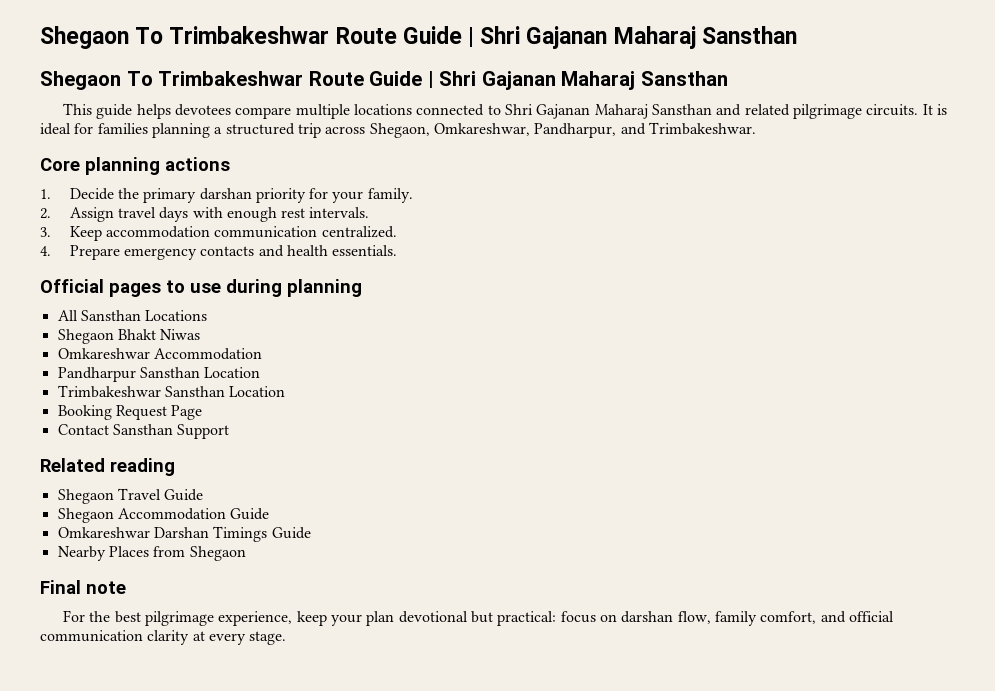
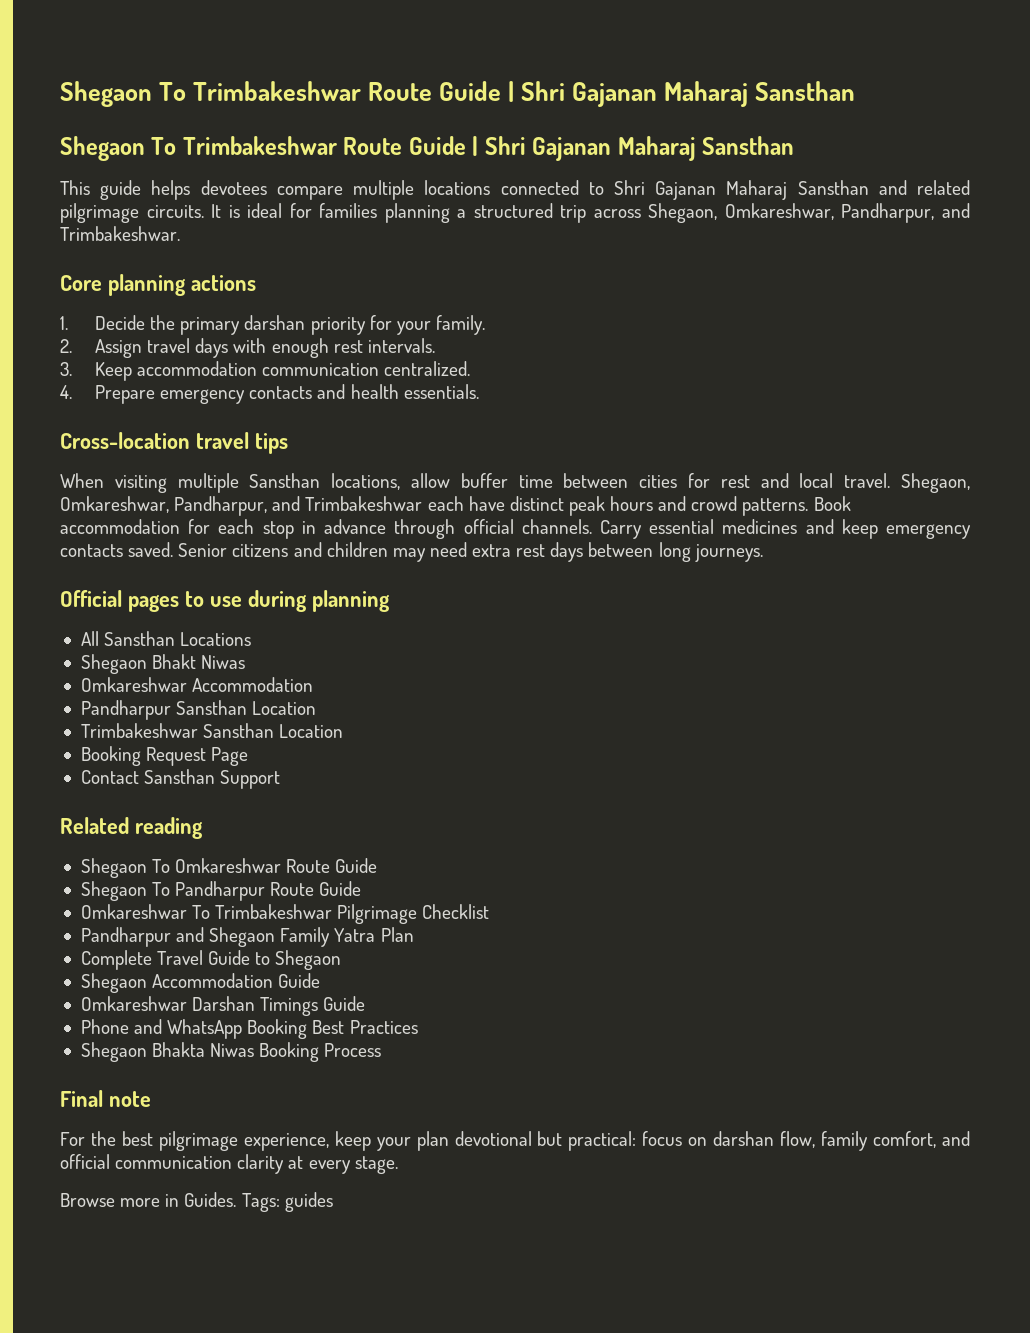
(398, 250) none -> [60,432,288,454] [60,473,970,493] [60,496,851,516] [60,519,971,539] [60,542,763,562] // Cross-location travel tips // When visiting multiple Sansthan locations, allow buffer time between cities for rest and local travel. Shegaon, Omkareshwar, Pandharpur, and Trimbakeshwar each have distinct peak hours and crowd patterns. Book accommodation for each stop in advance through official channels. Carry essential medicines and keep emergency contacts saved. Senior citizens and children may need extra rest days between long journeys.
(114, 496) none -> [152,858,378,873] [80,881,362,901] [80,904,490,924] [80,927,414,947] [80,950,152,970] To Omkareshwar Route Guide // Shegaon To Pandharpur Route Guide // Omkareshwar To Trimbakeshwar Pilgrimage Checklist // Pandharpur and Shegaon Family Yatra Plan // Complete
(204, 495) none -> [255,950,342,970] to Shegaon
[57,546,246,561] Nearby Places from Shegaon -> [80,1019,418,1039] [80,1042,382,1062] Phone and WhatsApp Booking Best Practices // Shegaon Bhakta Niwas Booking Process
(287, 638) none -> [60,1192,333,1212] // Browse more in Guides. Tags: guides

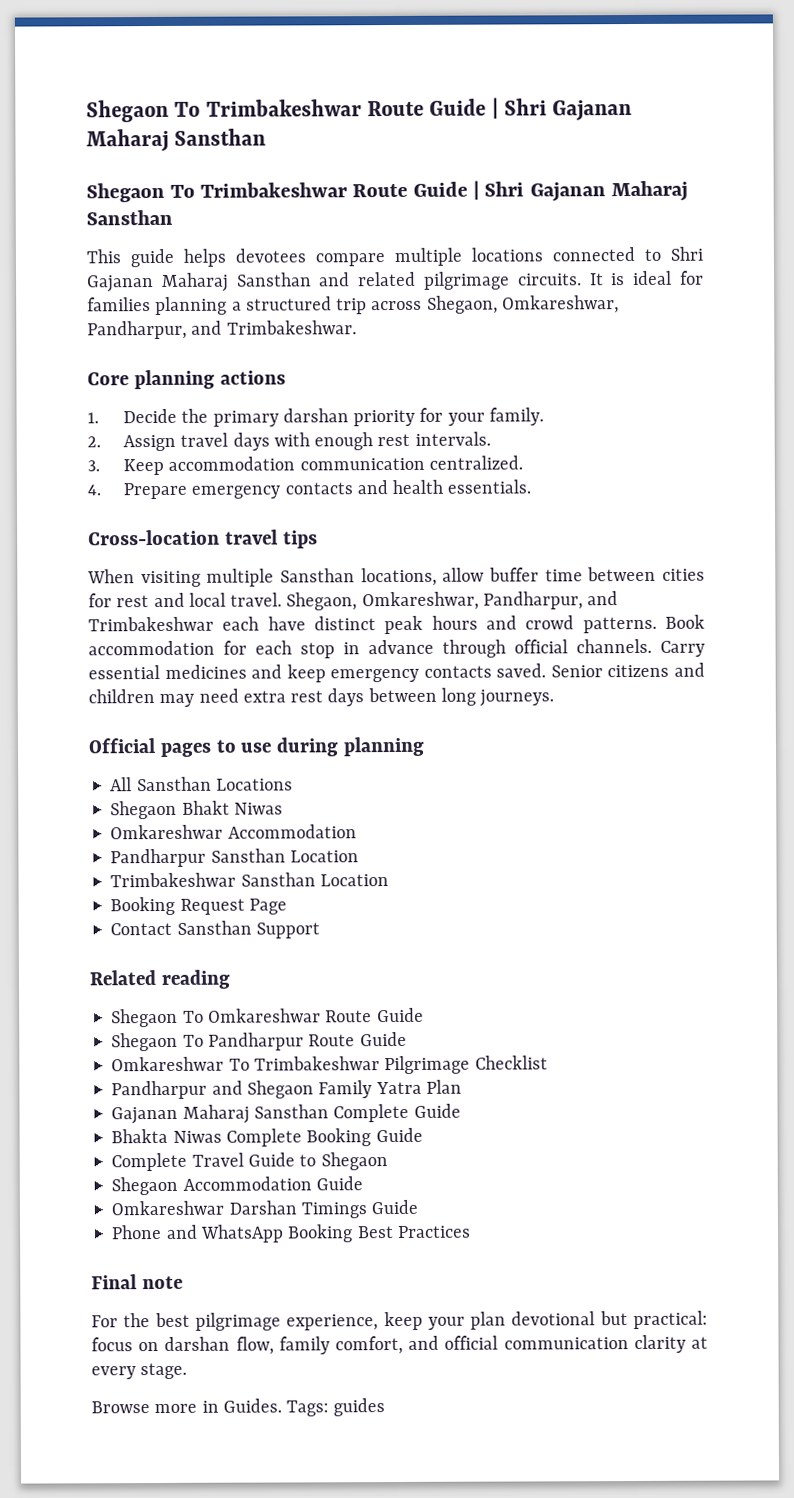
(414, 934) none -> [111,1103,461,1125] [111,1127,423,1147] // Gajanan Maharaj Sansthan Complete Guide // Bhakta Niwas Complete Booking Guide
[80,1042,382,1062] // Shegaon Bhakta Niwas Booking Process -> (471, 1232) none

